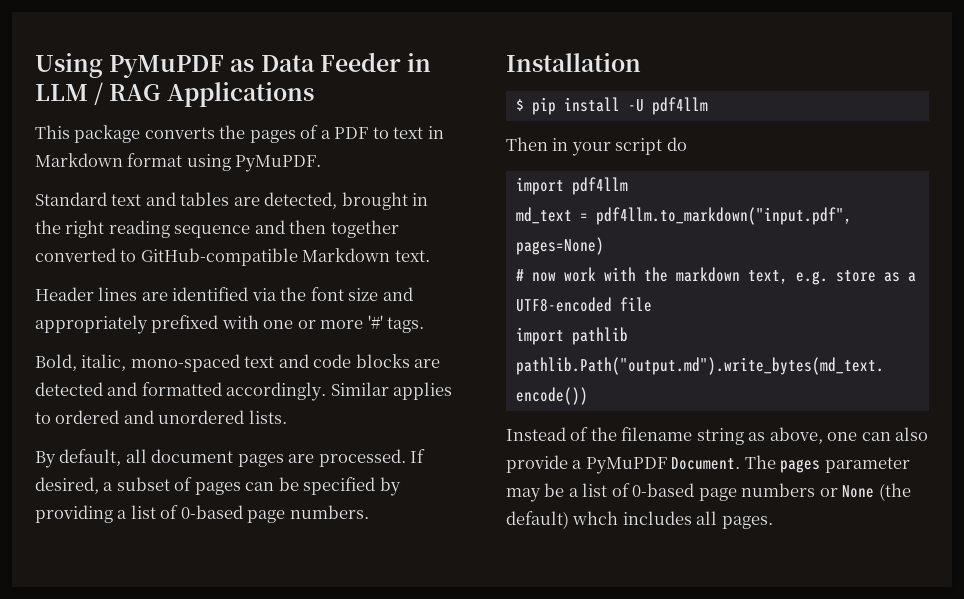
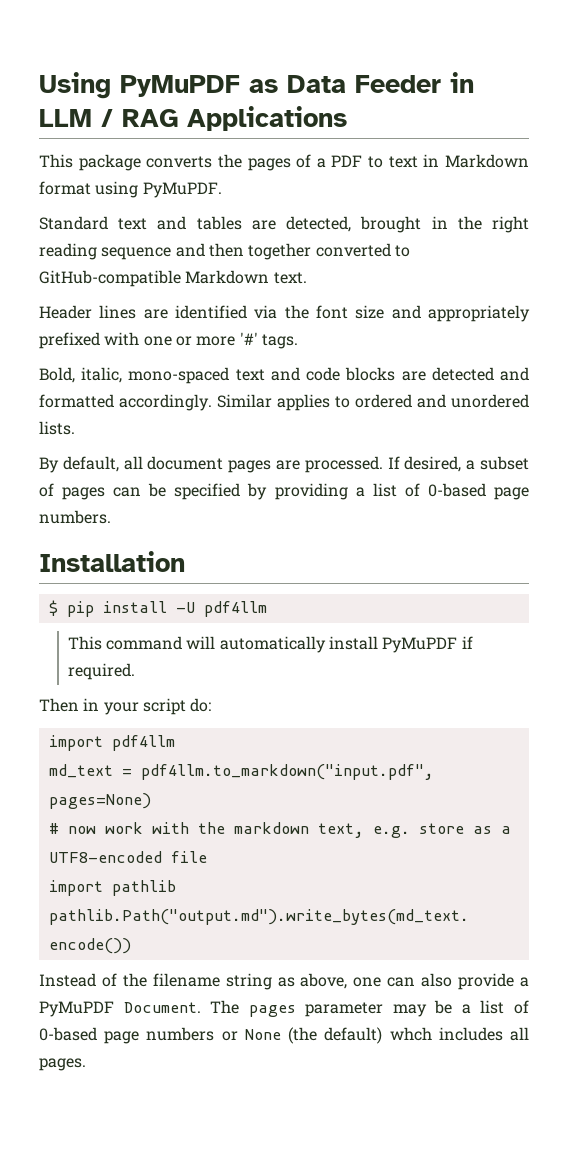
(708, 106) none -> [67,636,473,653] [67,663,135,680] // This command will automatically install PyMuPDF if required.
[666,137,687,151] do -> [190,698,212,712] do:

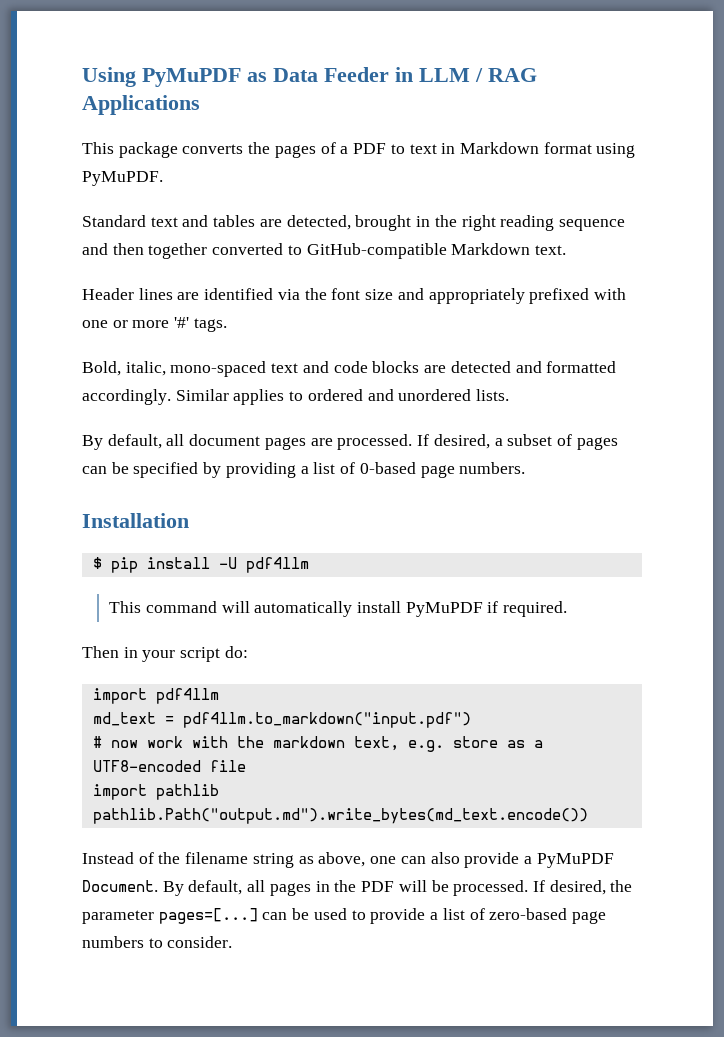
[140,764,434,780] [48,793,151,809] pdf4llm.to_markdown("input.pdf", pages=None) -> [182,712,471,728] pdf4llm.to_markdown("input.pdf")
[210,1000,529,1017] [39,1027,97,1041] The pages parameter may be a list of 0-based -> [162,880,633,896] [82,908,568,924] By default, all pages in the PDF will be processed. If desired, the parameter pages=[...] can be used to provide a list of zero-based
[221,1027,529,1044] [39,1058,86,1071] or None (the default) whch includes all pages. -> [148,936,233,948] to consider.

